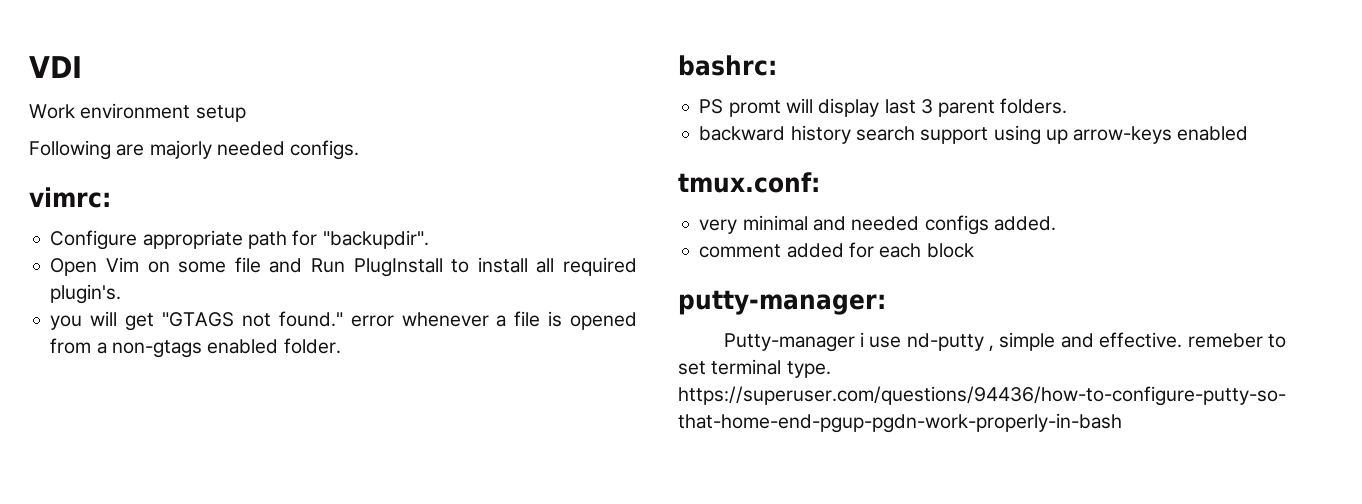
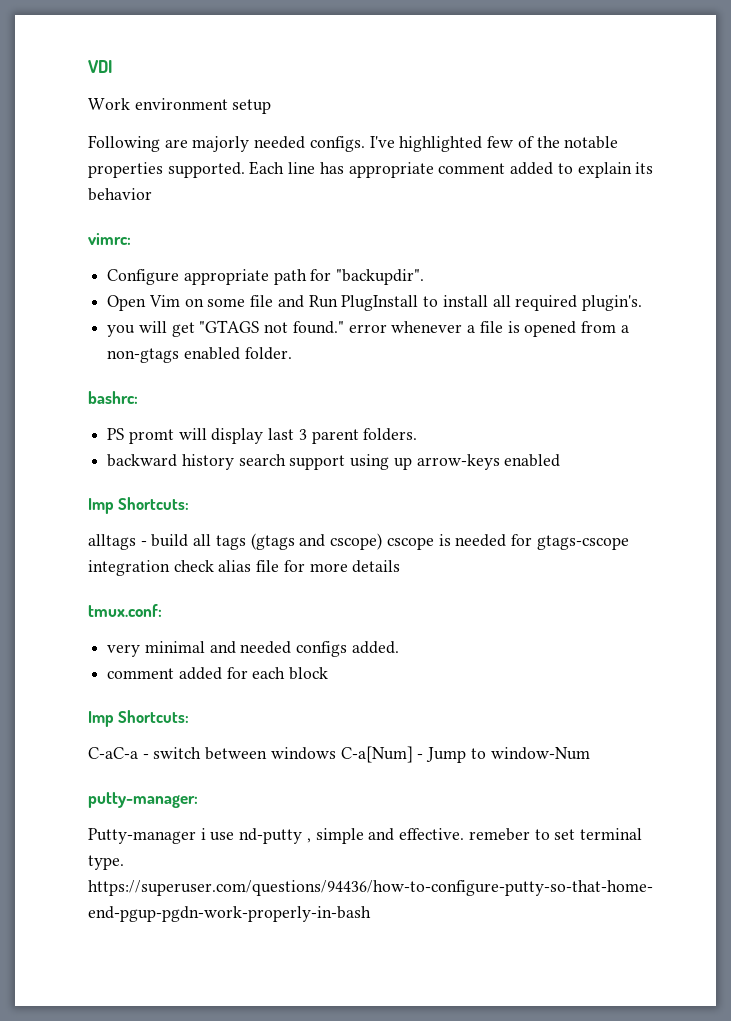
(360, 150) none -> [369,136,619,152] [88,161,654,178] [88,188,152,201] I've highlighted few of the notable properties supported. Each line has appropriate comment added to explain its behavior
(1249, 133) none -> [88,497,190,514] [88,533,629,550] [88,560,401,576] // Imp Shortcuts: // alltags - build all tags (gtags and cscope) cscope is needed for gtags-cscope integration check alias file for more details
(974, 250) none -> [88,710,190,727] [88,746,590,763] // Imp Shortcuts: // C-aC-a - switch between windows C-a[Num] - Jump to window-Num

